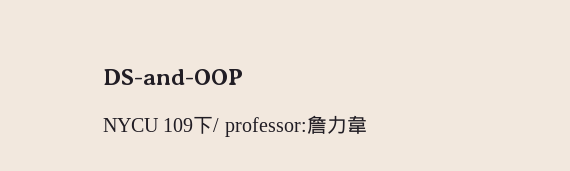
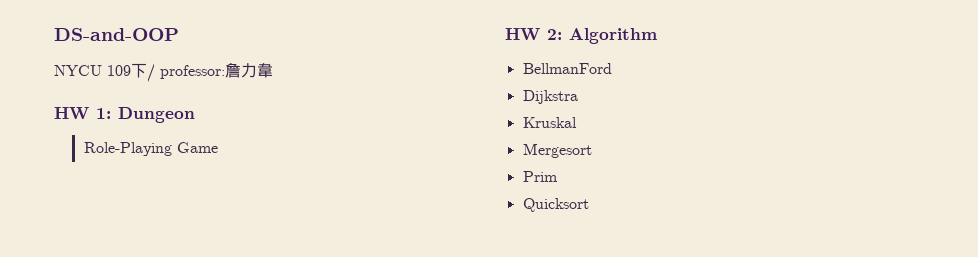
(367, 124) none -> [54,107,195,123] [83,142,218,156] [505,28,657,44] [522,63,612,74] [522,90,578,104] [522,117,577,128] [522,143,592,158] [522,171,558,182] [522,198,589,212] // HW 1: Dungeon // Role-Playing Game // HW 2: Algorithm // BellmanFord // Dijkstra // Kruskal // Mergesort // Prim // Quicksort

